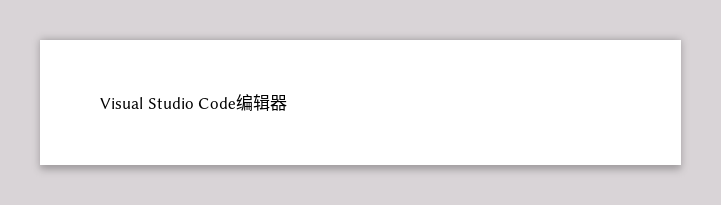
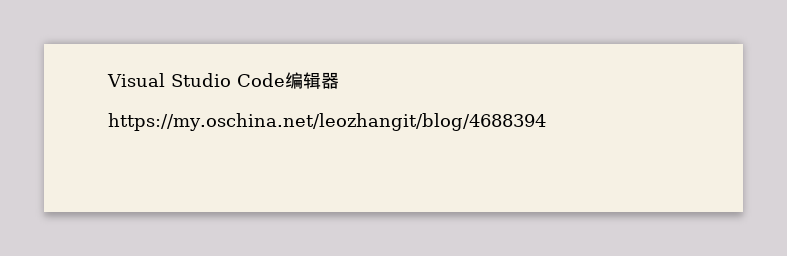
(288, 103) none -> [108,113,546,131] // https://my.oschina.net/leozhangit/blog/4688394

